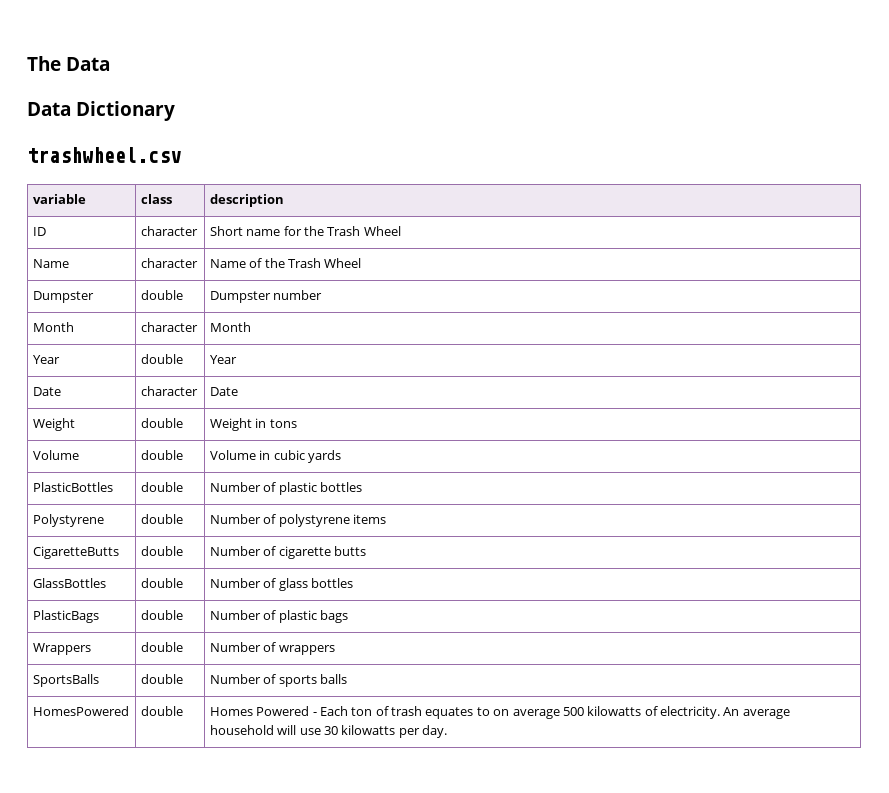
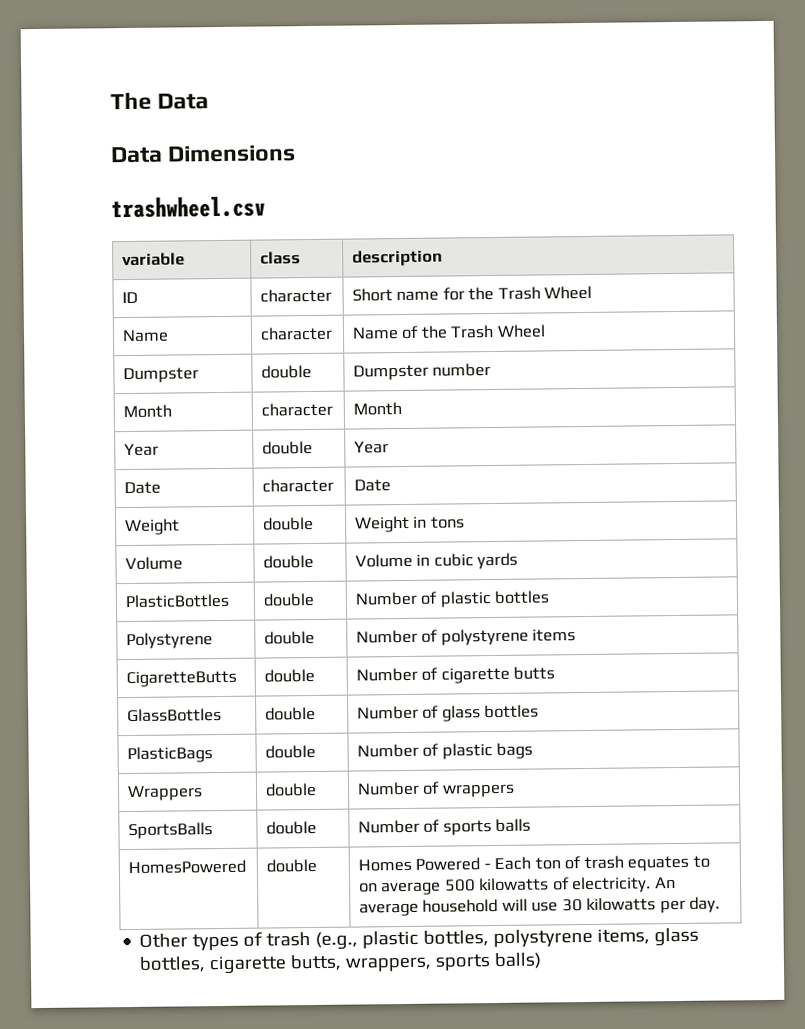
[76,101,176,121] Dictionary -> [167,144,297,163] Dimensions
(448, 731) none -> [139,927,700,951] [139,952,543,975] // Other types of trash (e.g., plastic bottles, polystyrene items, glass bottles, cigarette butts, wrappers, sports balls)

